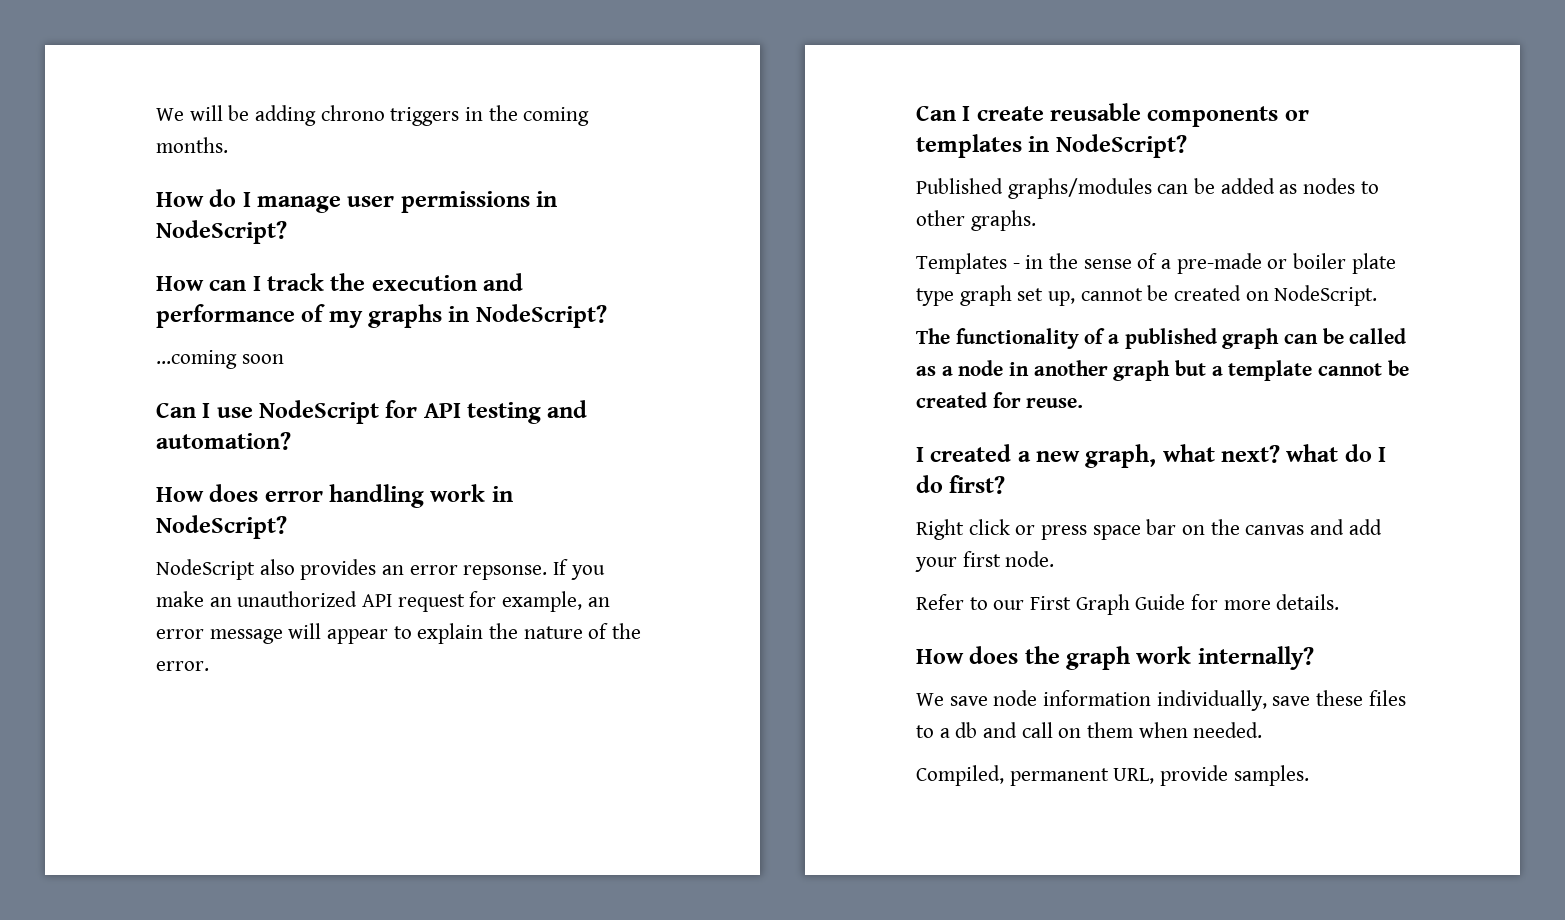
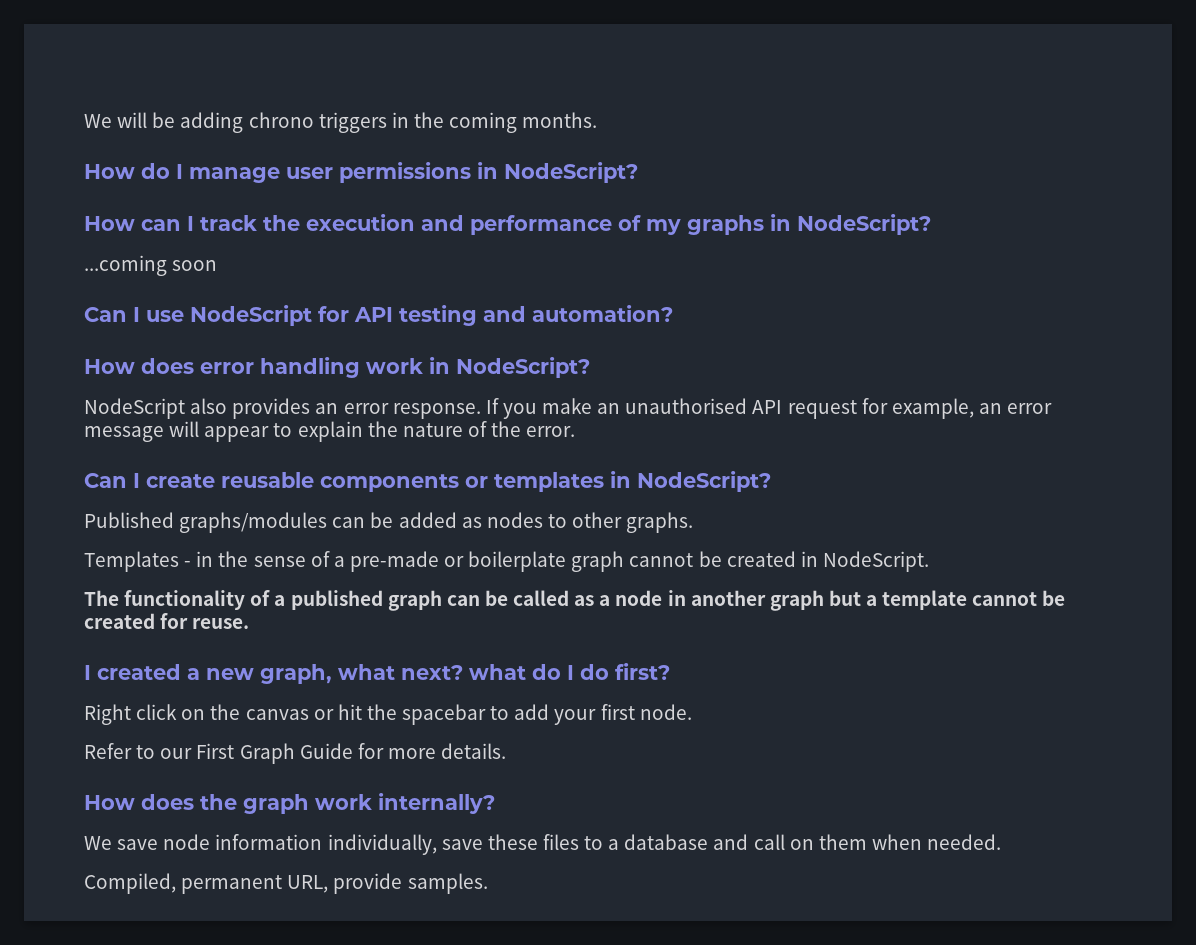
[463,565,548,580] repsonse. -> [392,403,481,419] response.
[237,591,358,607] unauthorized -> [625,398,748,414] unauthorised
[1293,253,1396,274] [916,285,1269,306] boiler plate type graph set up, cannot be created on -> [468,551,818,572] boilerplate graph cannot be created in
[1015,519,1345,540] or press space bar on the canvas and -> [181,704,510,725] on the canvas or hit the spacebar to
[955,722,978,738] db -> [624,834,709,850] database

